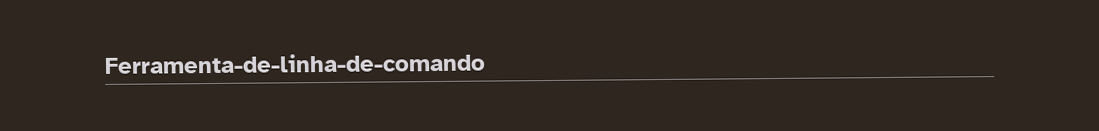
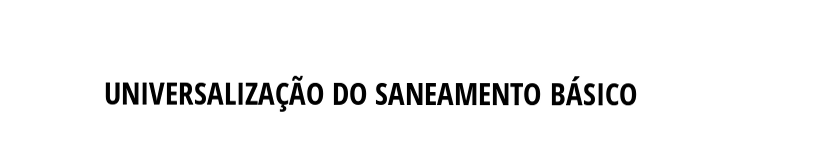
[104,52,486,74] Ferramenta-de-linha-de-comando -> [103,75,638,112] UNIVERSALIZAÇÃO DO SANEAMENTO BÁSICO

